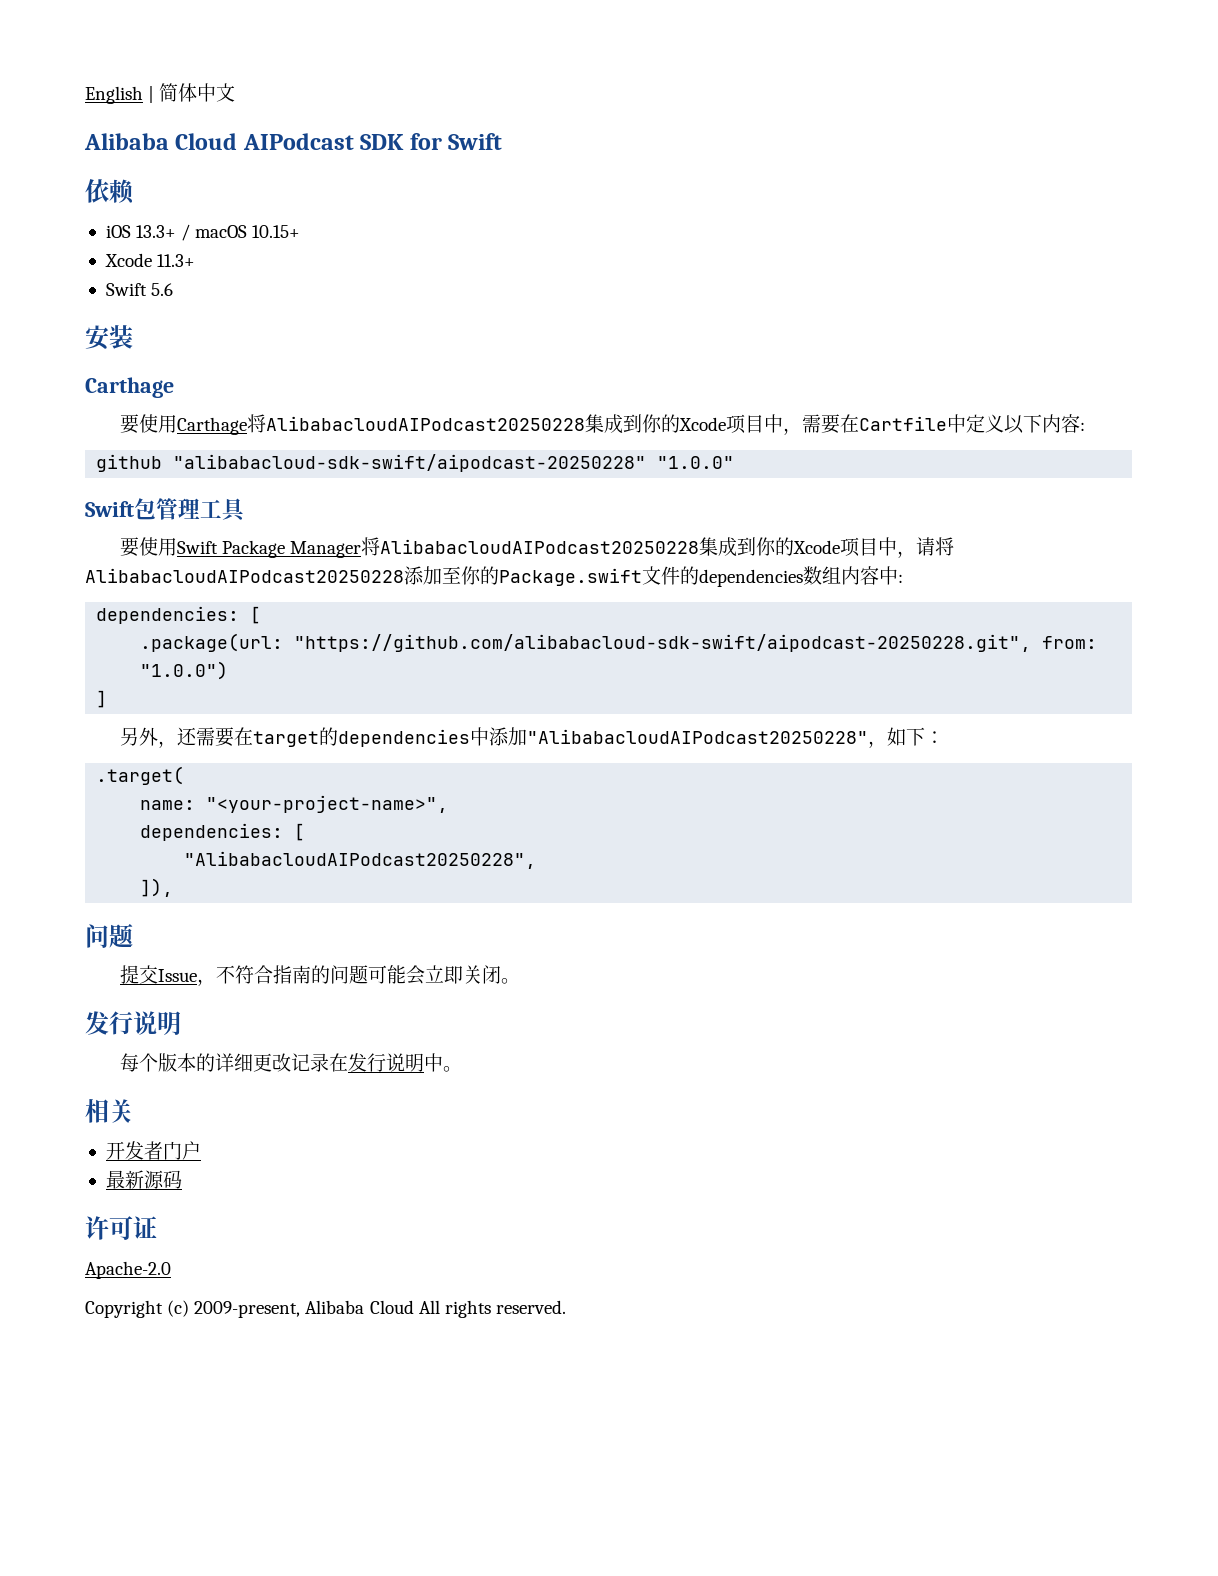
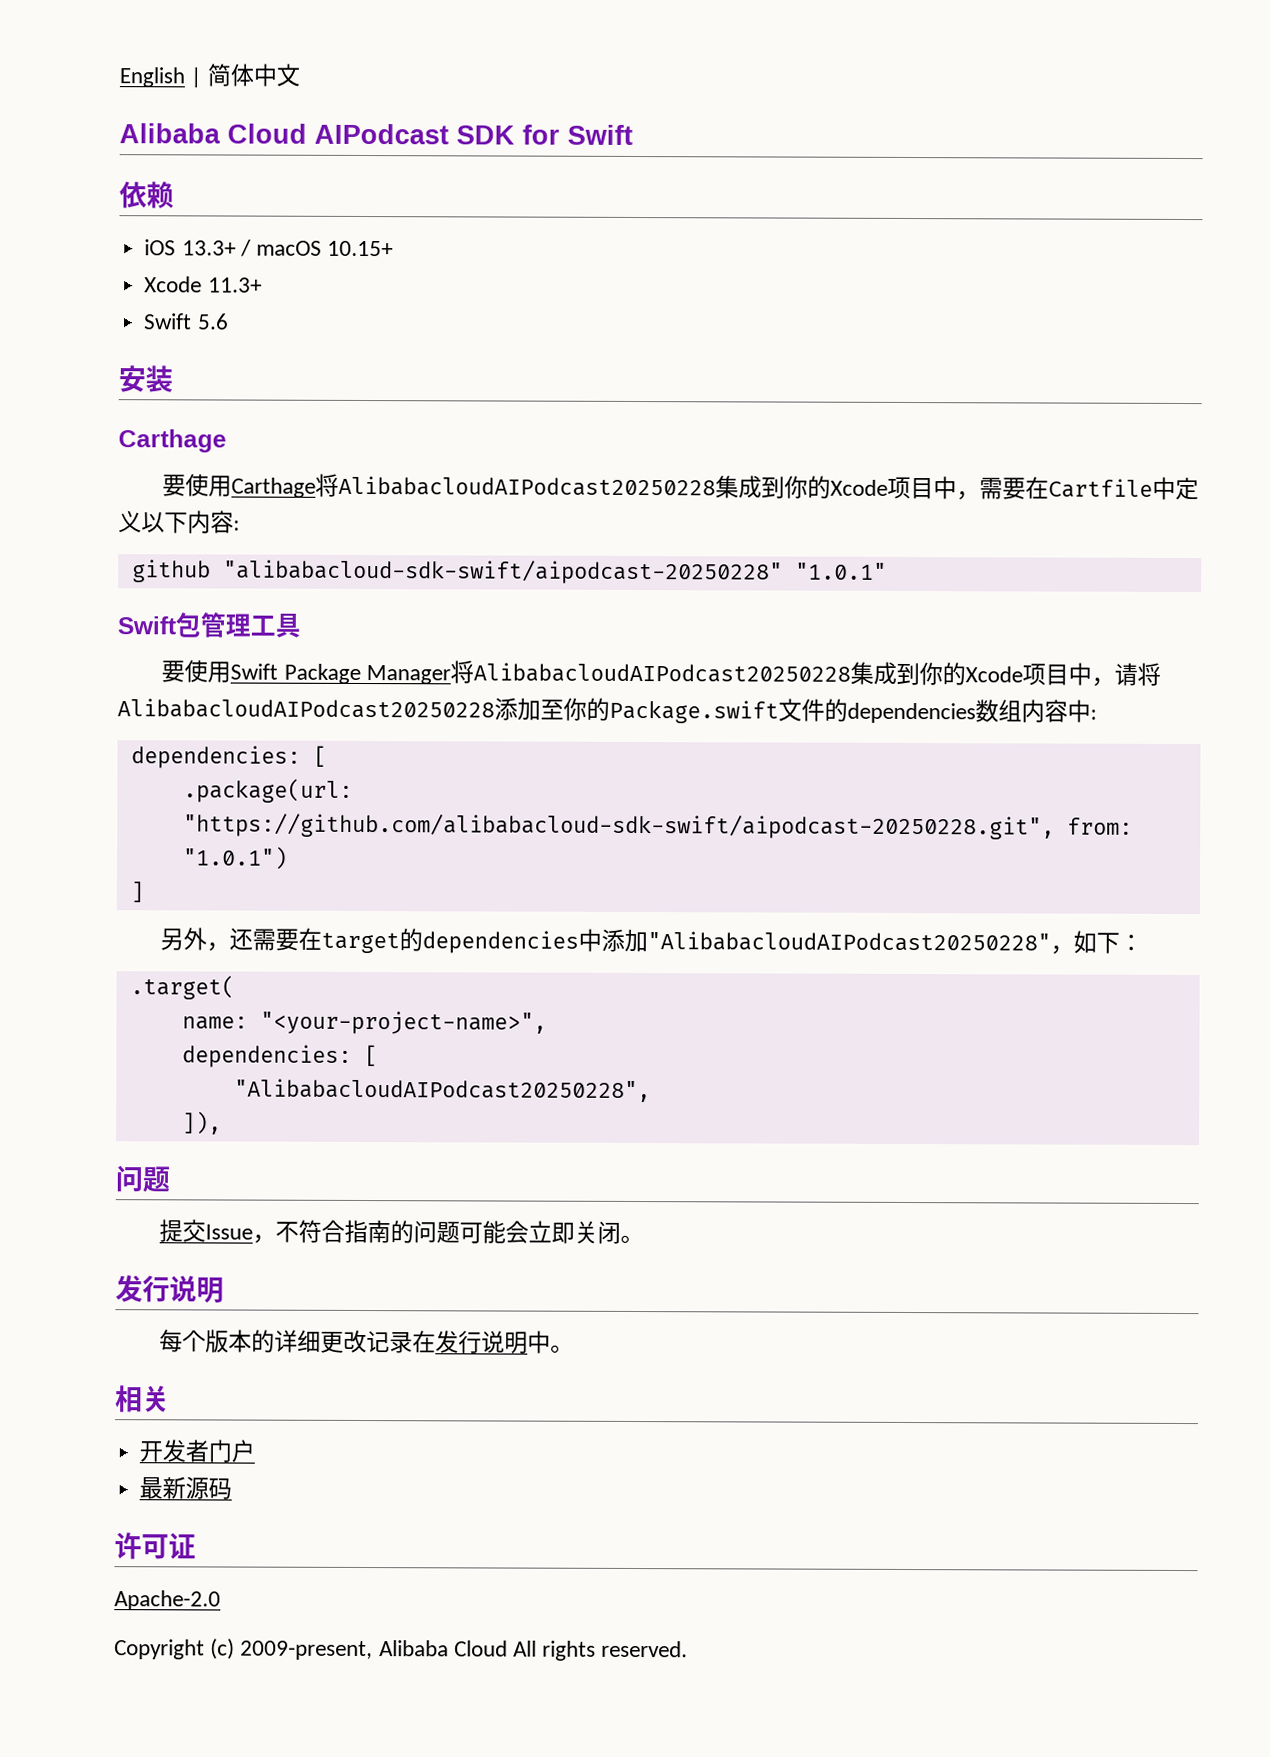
[657,456,735,469] "1.0.0" -> [794,562,887,580] "1.0.1"
[140,661,229,680] "1.0.0") -> [182,846,288,870] "1.0.1")

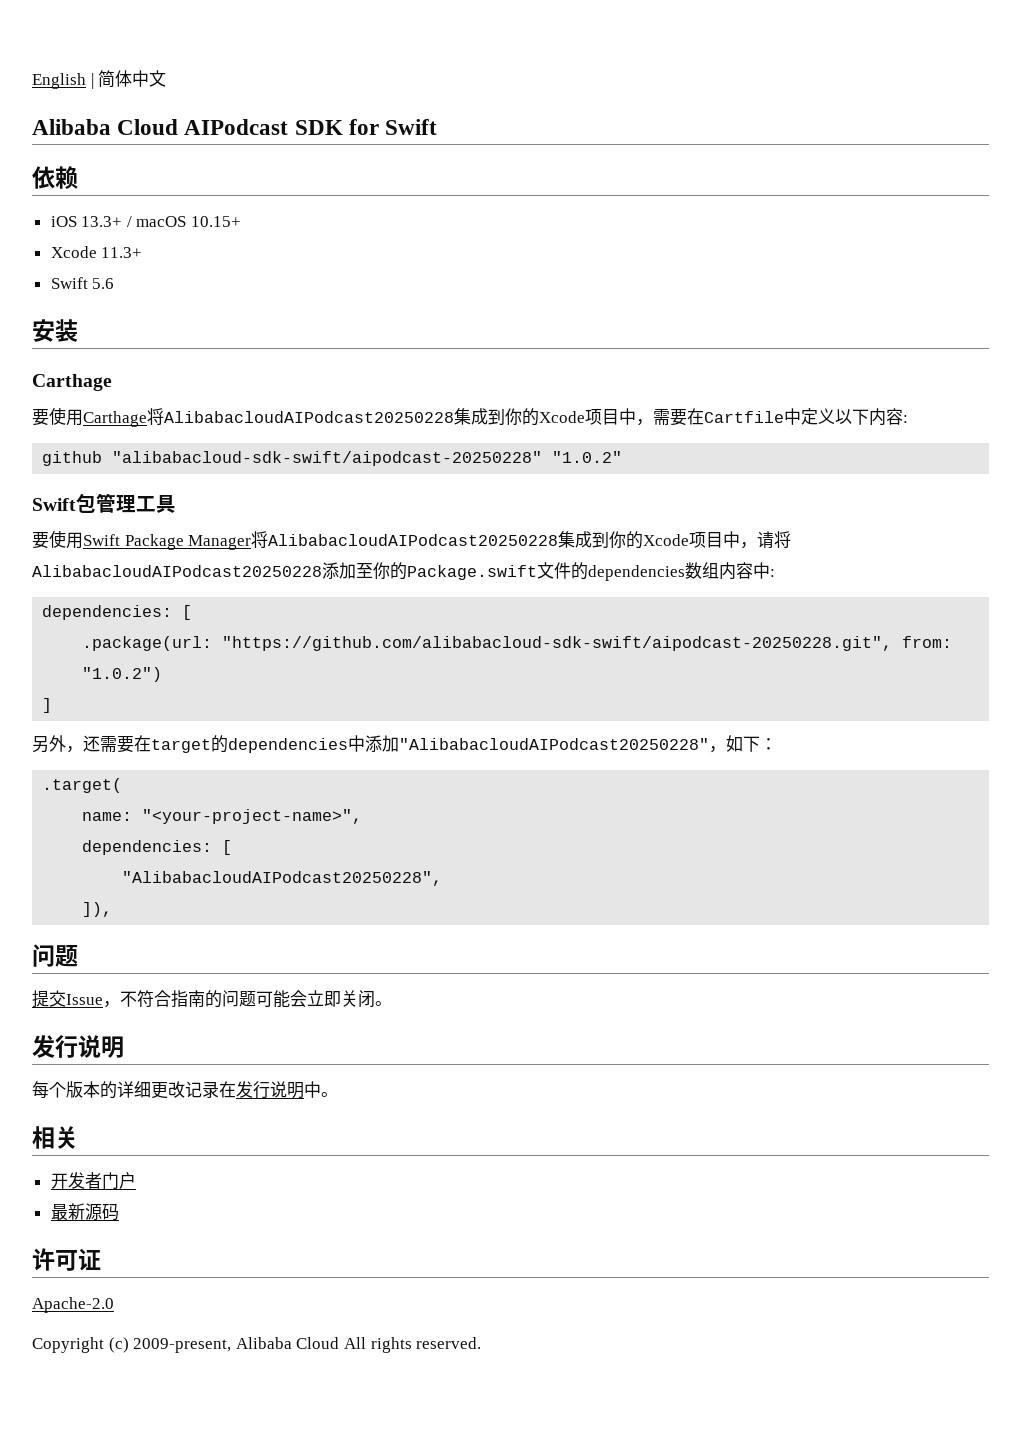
[794,562,887,580] "1.0.1" -> [552,451,623,463] "1.0.2"
[182,846,288,870] "1.0.1") -> [82,667,163,682] "1.0.2")

